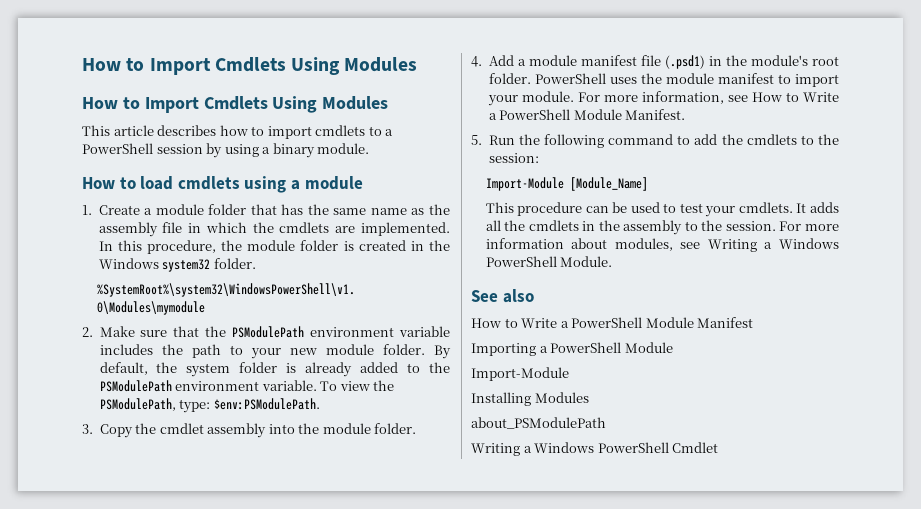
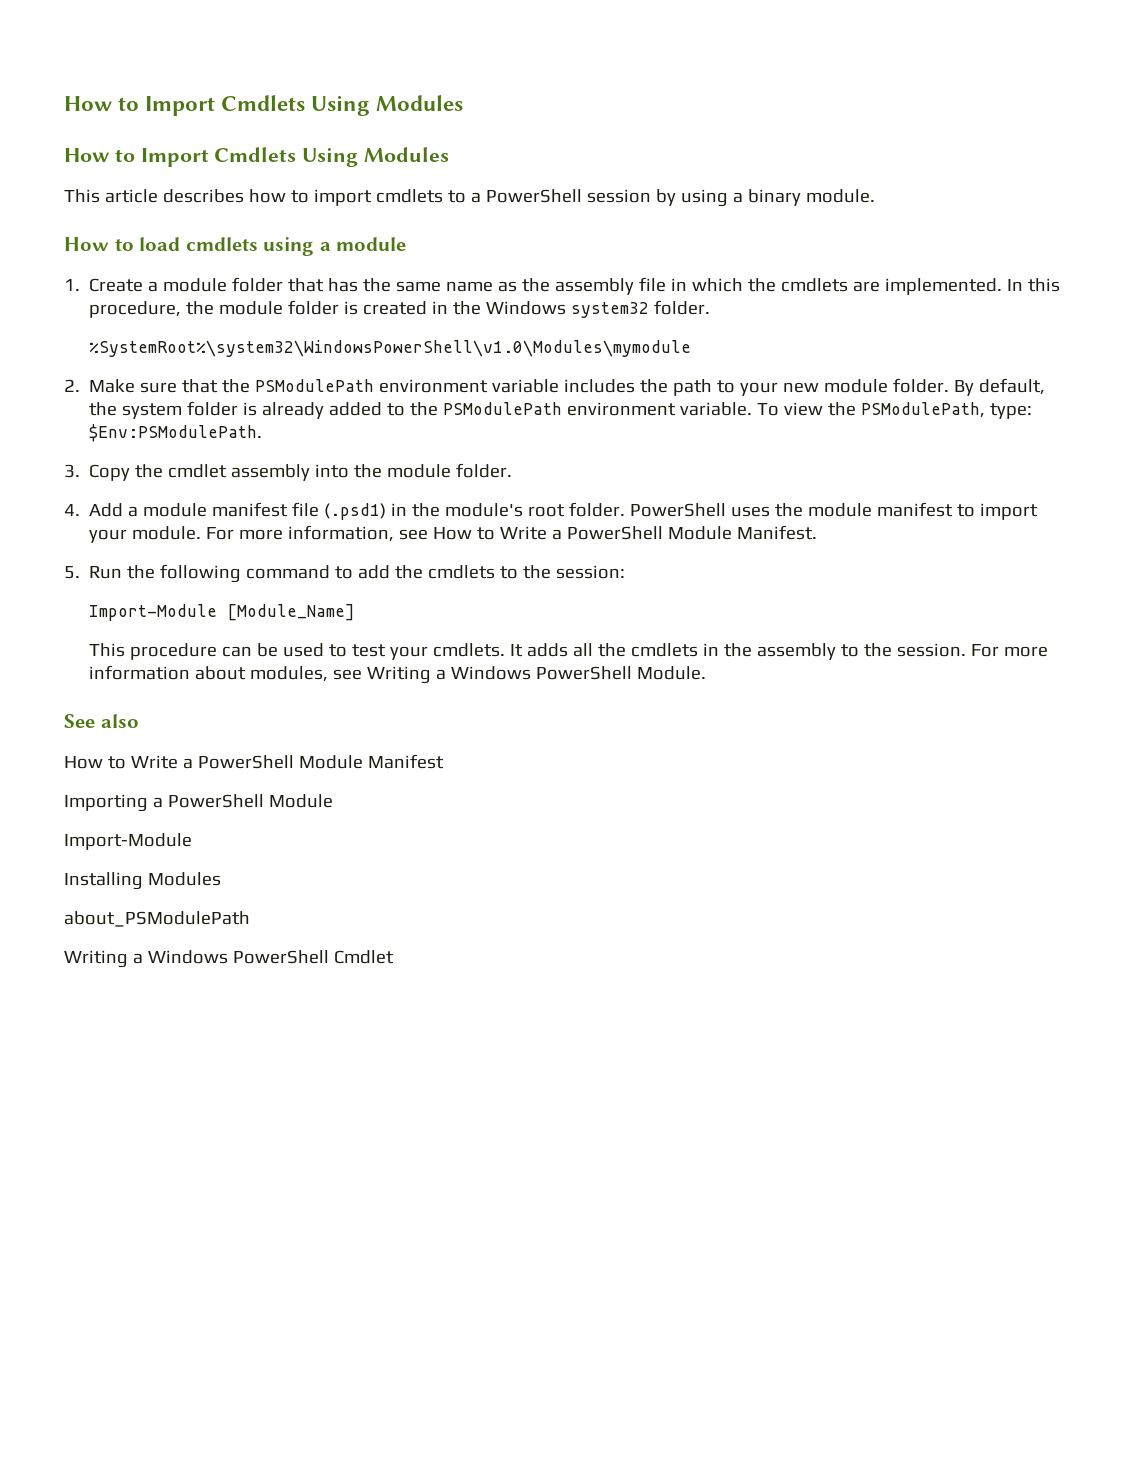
[213,398,320,410] $env:PSModulePath. -> [89,424,263,442] $Env:PSModulePath.

